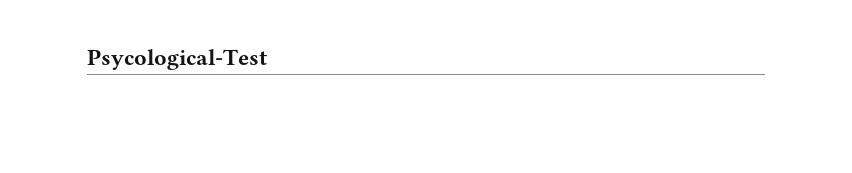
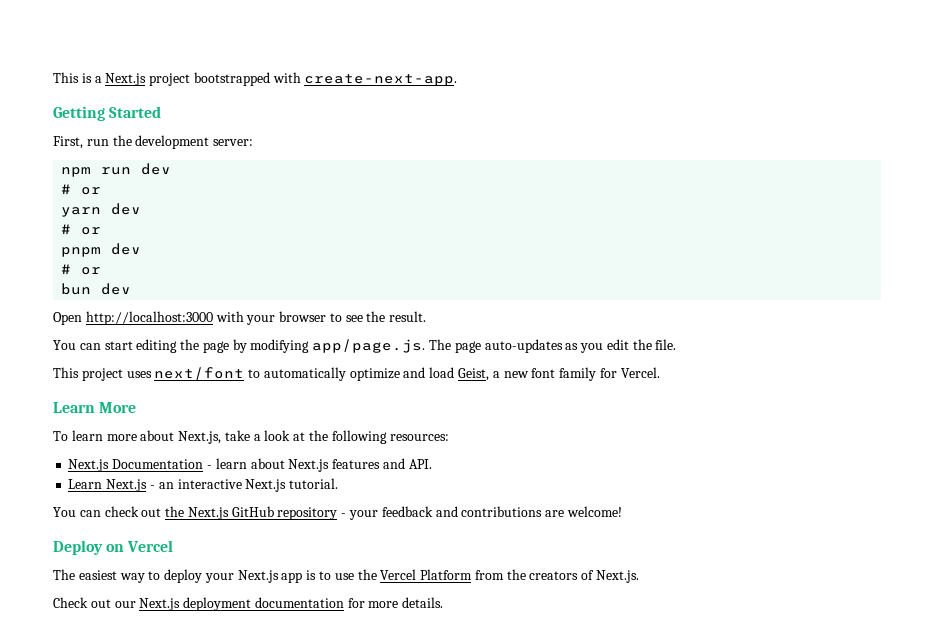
[87,49,267,70] Psycological-Test -> [53,72,458,86] [53,106,162,121] [53,135,254,149] [61,163,172,177] [61,184,102,195] [61,203,142,217] [61,224,102,235] [61,243,142,257] [61,264,102,275] [61,283,132,295] [53,311,427,325] [53,339,677,353] [53,367,660,381] [53,402,137,413] [53,430,449,444] [68,458,432,472] [68,478,339,492] [53,506,622,520] [53,540,174,555] [53,569,640,583] [53,597,444,611] This is a Next.js project bootstrapped with create-next-app. // Getting Started // First, run the development server: // npm run dev // # or // yarn dev // # or // pnpm dev // # or // bun dev // Open http://localhost:3000 with your browser to see the result. // You can start editing the page by modifying app/page.js. The page auto-updates as you edit the file. // This project uses next/font to automatically optimize and load Geist, a new font family for Vercel. // Learn More // To learn more about Next.js, take a look at the following resources: // Next.js Documentation - learn about Next.js features and API. // Learn Next.js - an interactive Next.js tutorial. // You can check out the Next.js GitHub repository - your feedback and contributions are welcome! // Deploy on Vercel // The easiest way to deploy your Next.js app is to use the Vercel Platform from the creators of Next.js. // Check out our Next.js deployment documentation for more details.

